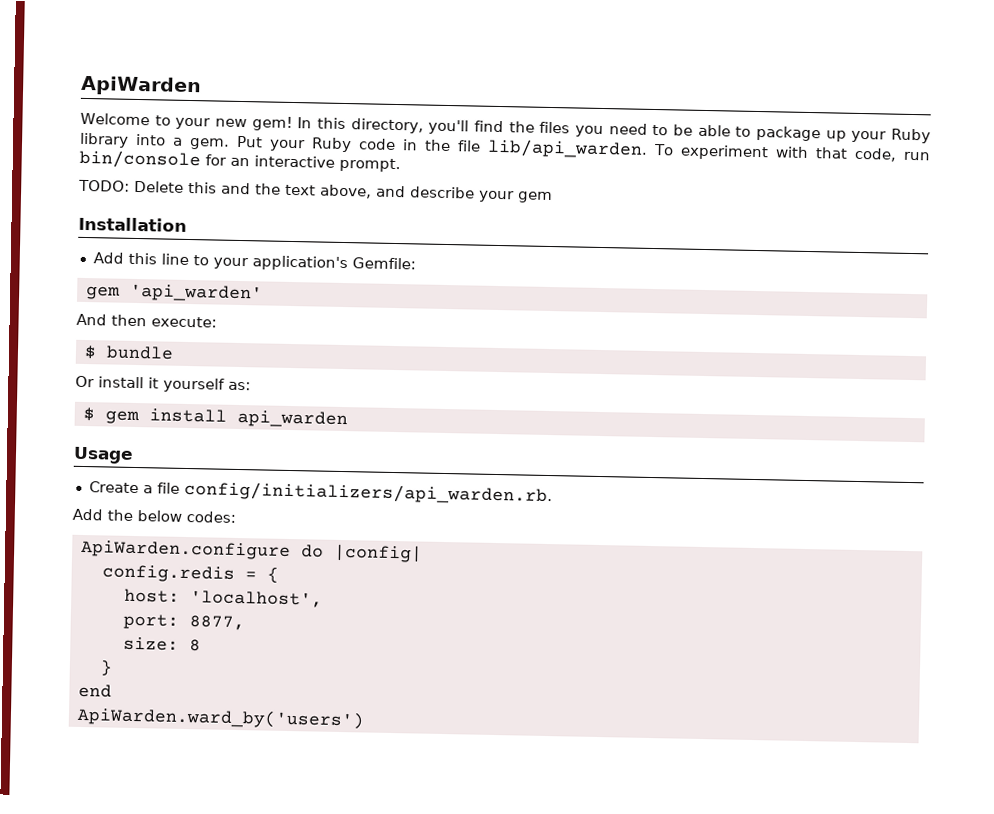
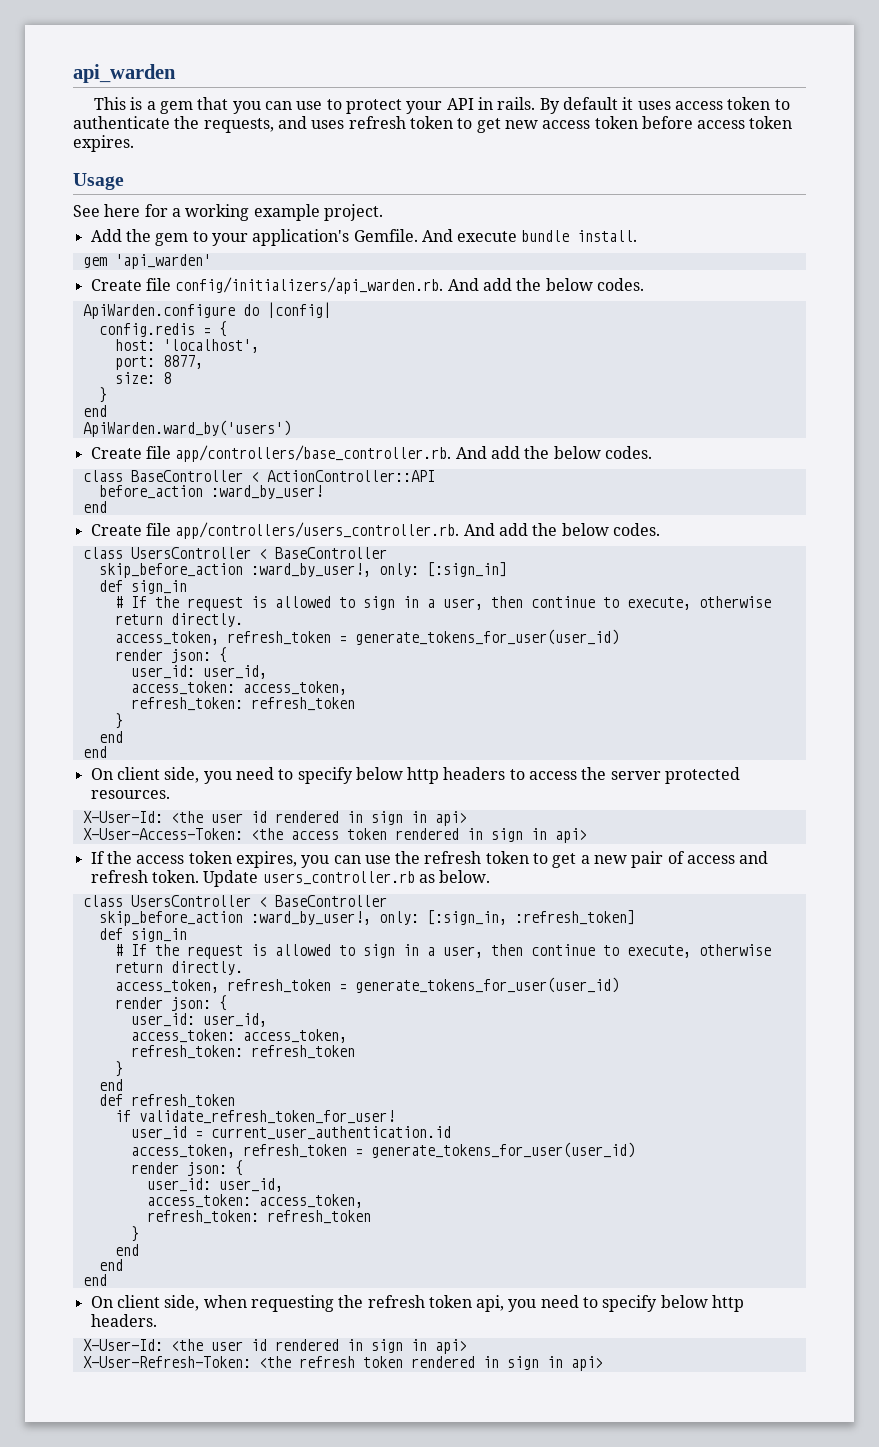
[80,75,202,97] [80,112,931,144] [79,132,932,162] [79,149,401,173] [78,179,553,204] [78,216,187,232] [92,252,189,266] ApiWarden // Welcome to your new gem! In this directory, you'll find the files you need to be able to package up your Ruby library into a gem. Put your Ruby code in the file lib/api_warden. To experiment with that code, run bin/console for an interactive prompt. // TODO: Delete this and the text above, and describe your gem // Installation // Add this line -> [73,64,176,83] [94,97,790,114] [73,116,793,133] [73,135,134,152] [73,173,124,190] [73,204,383,221] [90,229,189,246] api_warden // This is a gem that you can use to protect your API in rails. By default it uses access token to authenticate the requests, and uses refresh token to get new access token before access token expires. // Usage // See here for a working example project. // Add the gem
[351,257,416,270] [85,283,263,303] [76,313,217,328] [83,344,174,360] [75,375,251,393] [82,406,348,429] [73,446,134,464] [88,481,153,494] Gemfile: // gem 'api_warden' // And then execute: // $ bundle // Or install it yourself as: // $ gem install api_warden // Usage // Create a -> [353,229,638,242] [82,254,211,269] [90,279,142,291] Gemfile. And execute bundle install. // gem 'api_warden' // Create
[72,508,236,523] // Add the below codes: -> [447,278,644,291] And add the below codes.
(365, 718) none -> [90,445,652,462] [82,470,435,482] [98,485,323,499] [82,501,107,513] [90,522,660,539] [82,547,387,559] [98,562,507,578] [98,580,187,594] [114,596,771,611] [114,613,243,627] [114,629,619,645] [114,647,227,663] [130,665,267,679] [130,681,347,695] [130,697,355,711] [114,713,123,729] [98,731,123,743] [82,746,107,758] [90,767,741,784] [90,790,170,799] [82,811,467,826] [82,828,587,843] [90,851,769,868] [90,870,491,887] [82,895,387,907] [98,910,635,926] [98,928,187,942] [114,944,771,959] [114,961,243,975] [114,977,619,993] [114,995,227,1011] [130,1013,267,1027] [130,1029,347,1043] [130,1045,355,1059] [114,1061,123,1077] [98,1079,123,1091] [98,1094,235,1108] [114,1110,395,1124] [130,1126,451,1140] [130,1142,635,1158] [130,1160,243,1176] [146,1178,283,1192] [146,1194,363,1208] [146,1210,371,1224] [130,1226,139,1242] [114,1244,139,1256] [98,1259,123,1271] [82,1274,107,1286] [90,1295,745,1312] [90,1314,157,1327] [82,1339,467,1354] [82,1356,603,1371] // Create file app/controllers/base_controller.rb. And add the below codes. // class BaseController < ActionController::API // before_action :ward_by_user! // end // Create file app/controllers/users_controller.rb. And add the below codes. // class UsersController < BaseController // skip_before_action :ward_by_user!, only: [:sign_in] // def sign_in // # If the request is allowed to sign in a user, then continue to execute, otherwise return directly. // access_token, refresh_token = generate_tokens_for_user(user_id) // render json: { // user_id: user_id, // access_token: access_token, // refresh_token: refresh_token // } // end // end // On client side, you need to specify below http headers to access the server protected resources. // X-User-Id: <the user id rendered in sign in api> // X-User-Access-Token: <the access token rendered in sign in api> // If the access token expires, you can use the refresh token to get a new pair of access and refresh token. Update users_controller.rb as below. // class UsersController < BaseController // skip_before_action :ward_by_user!, only: [:sign_in, :refresh_token] // def sign_in // # If the request is allowed to sign in a user, then continue to execute, otherwise return directly. // access_token, refresh_token = generate_tokens_for_user(user_id) // render json: { // user_id: user_id, // access_token: access_token, // refresh_token: refresh_token // } // end // def refresh_token // if validate_refresh_token_for_user! // user_id = current_user_authentication.id // access_token, refresh_token = generate_tokens_for_user(user_id) // render json: { // user_id: user_id, // access_token: access_token, // refresh_token: refresh_token // } // end // end // end // On client side, when requesting the refresh token api, you need to specify below http headers. // X-User-Id: <the user id rendered in sign in api> // X-User-Refresh-Token: <the refresh token rendered in sign in api>

